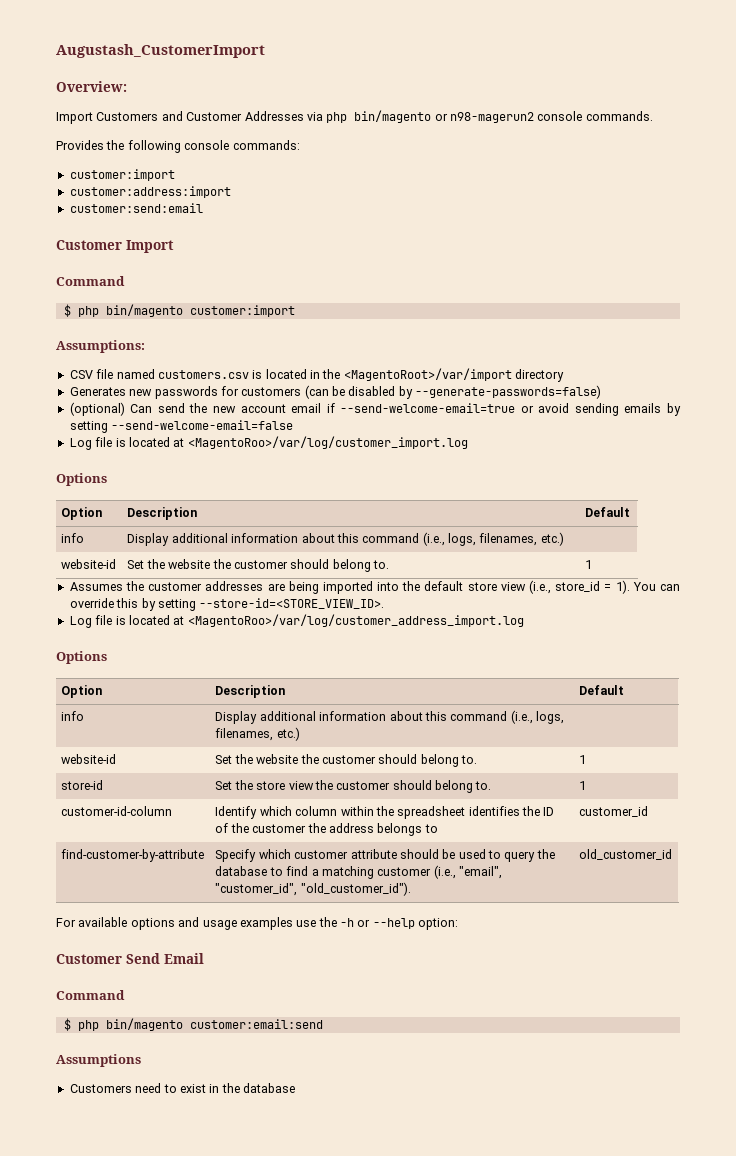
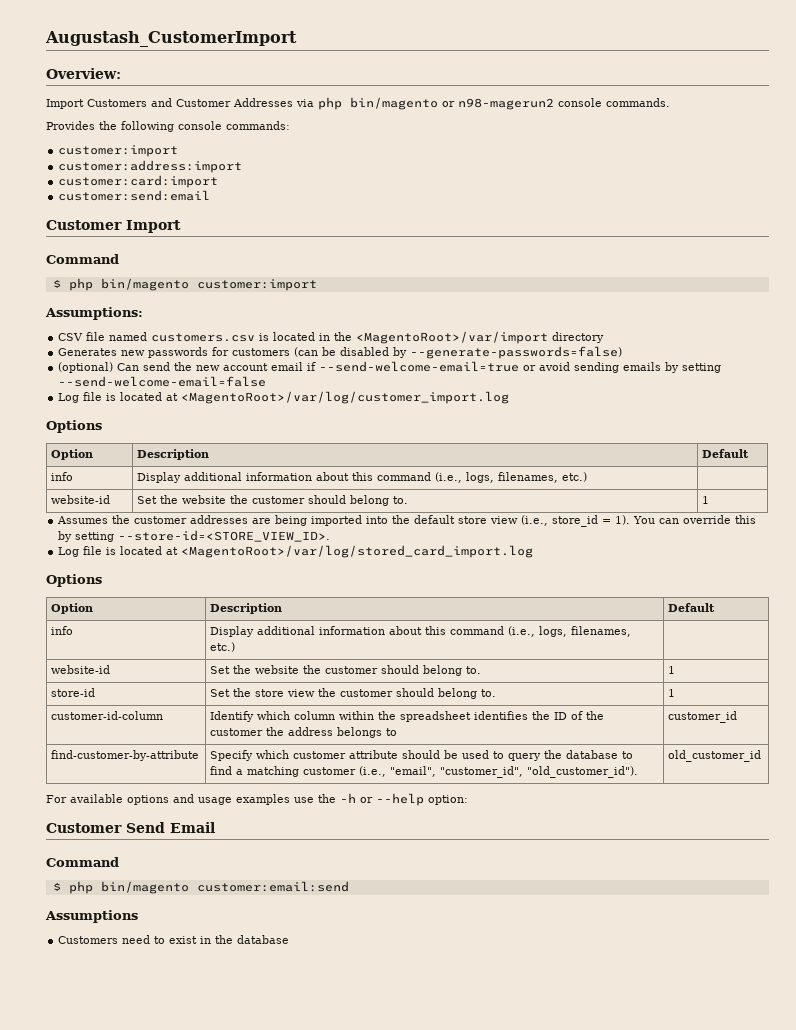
(231, 192) none -> [58,175,219,188] // customer:card:import
[187,436,468,449] <MagentoRoo>/var/log/customer_import.log -> [181,391,510,404] <MagentoRoot>/var/log/customer_import.log
[187,614,524,627] <MagentoRoo>/var/log/customer_address_import.log -> [181,545,534,558] <MagentoRoot>/var/log/stored_card_import.log

